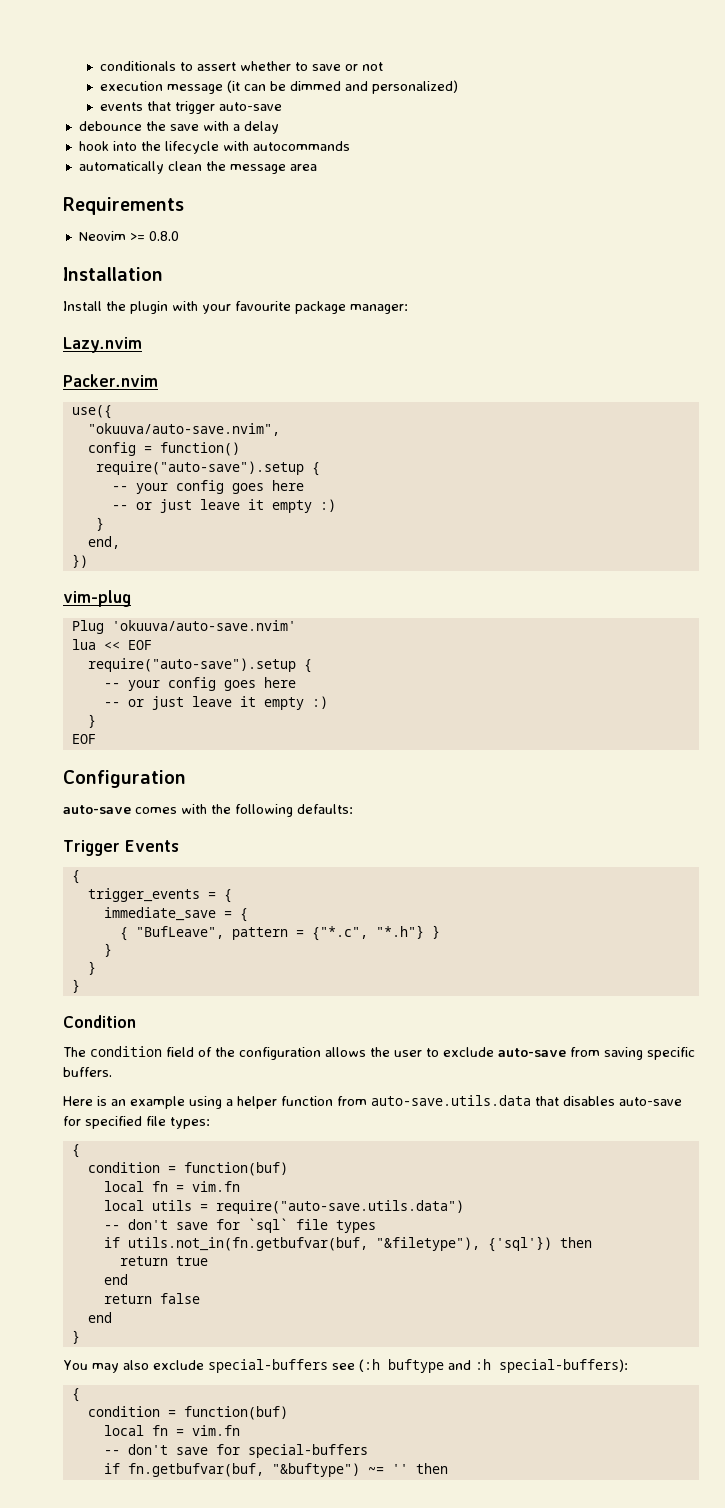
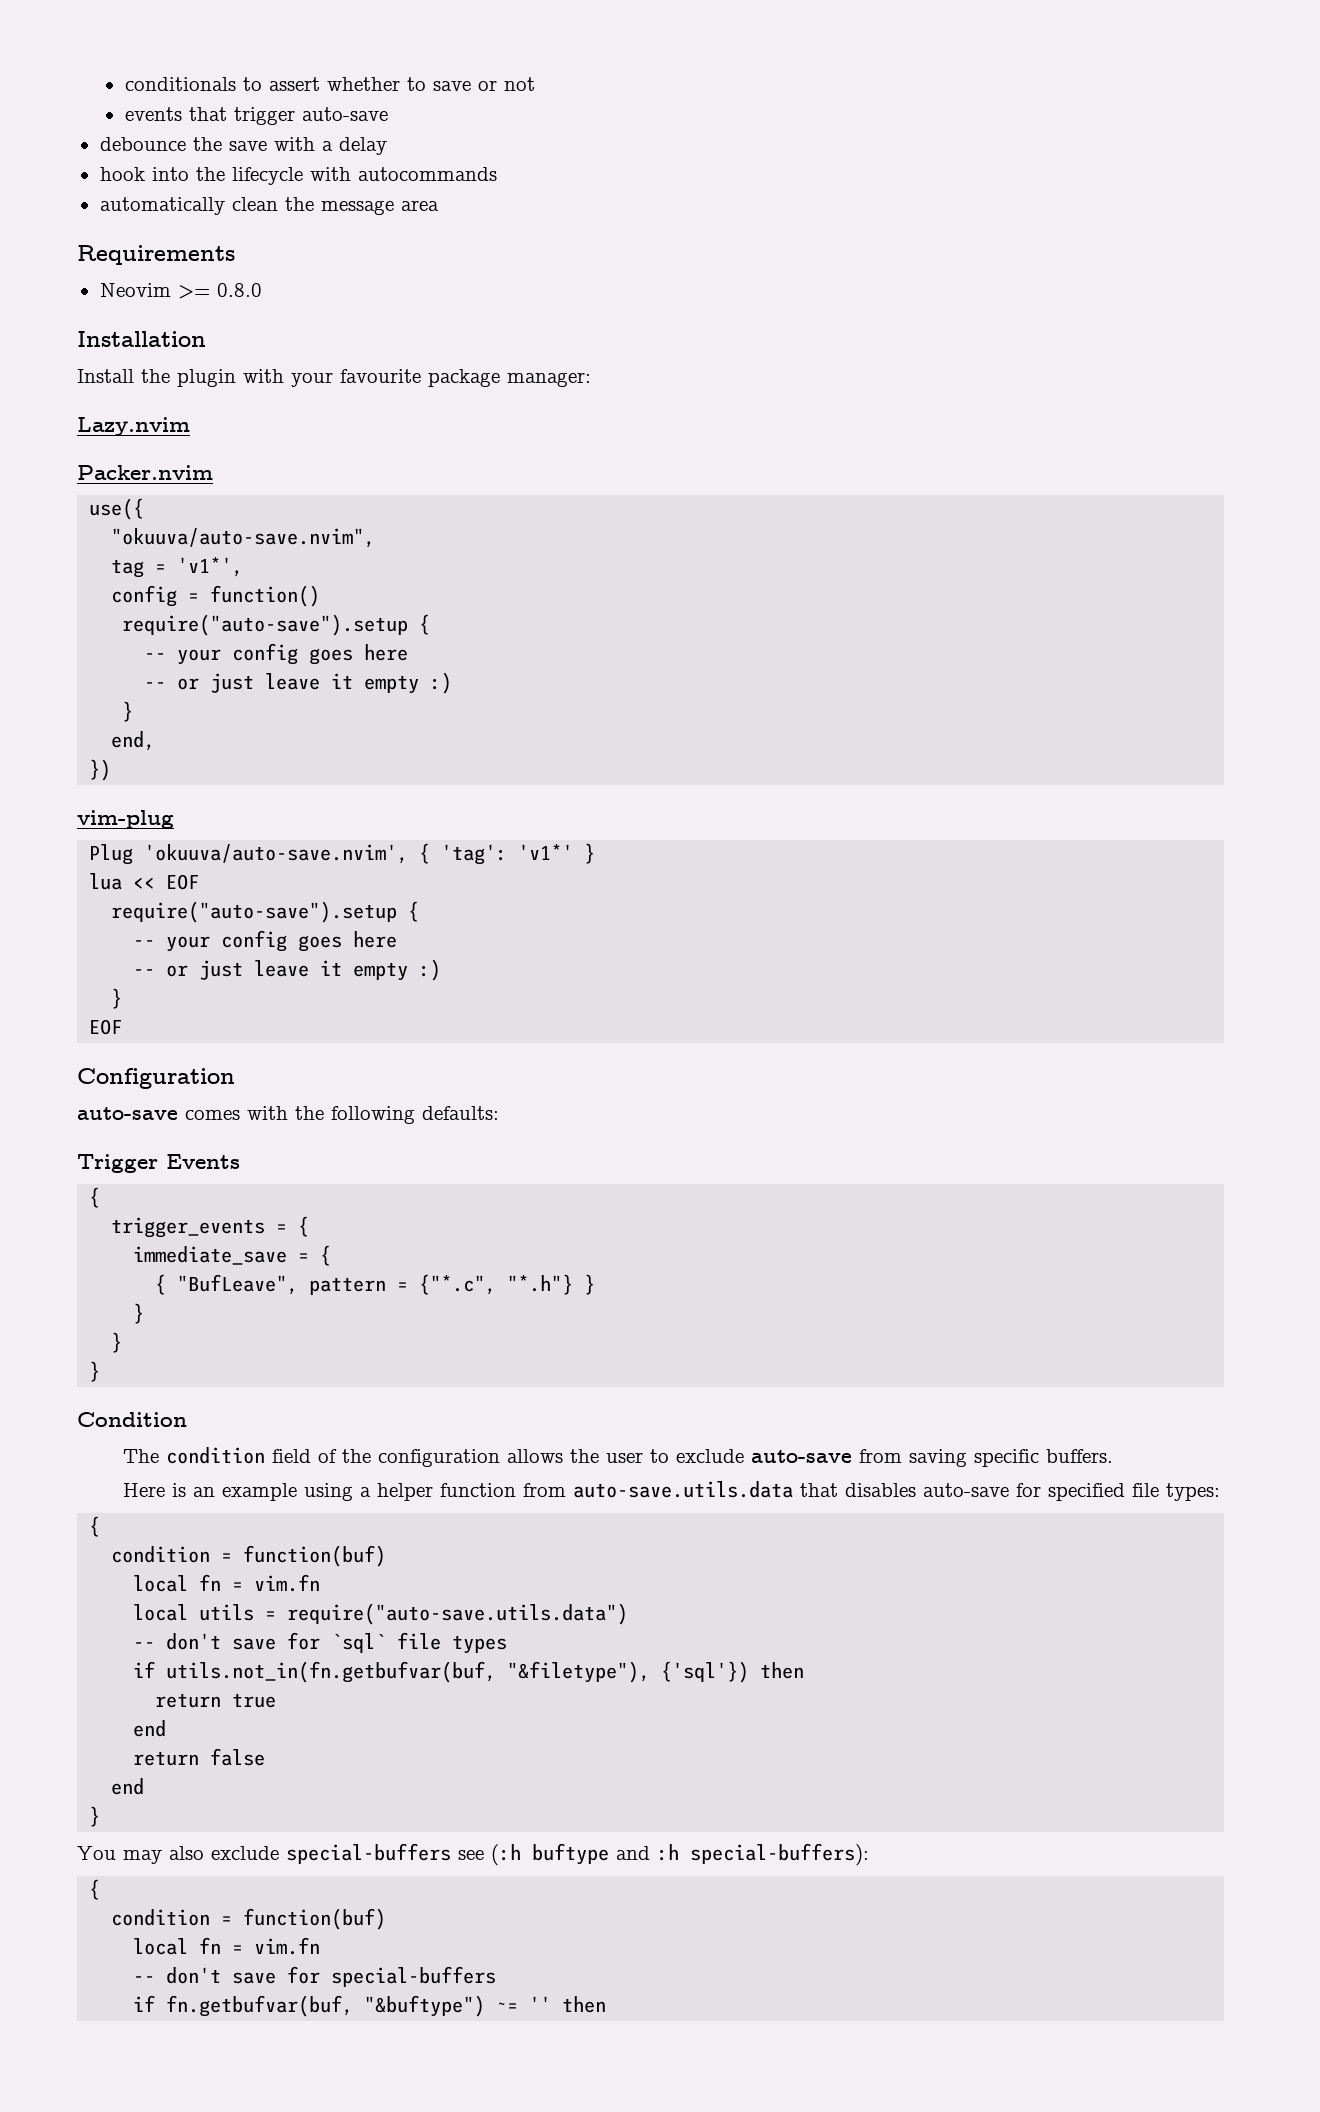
[100,80,459,94] // execution message (it can be dimmed and personalized) -> (535, 84) none
(280, 429) none -> [111,557,244,578] // tag = 'v1*',
[111,620,296,631] 'okuuva/auto-save.nvim' -> [144,843,596,865] 'okuuva/auto-save.nvim', { 'tag': 'v1*' }

